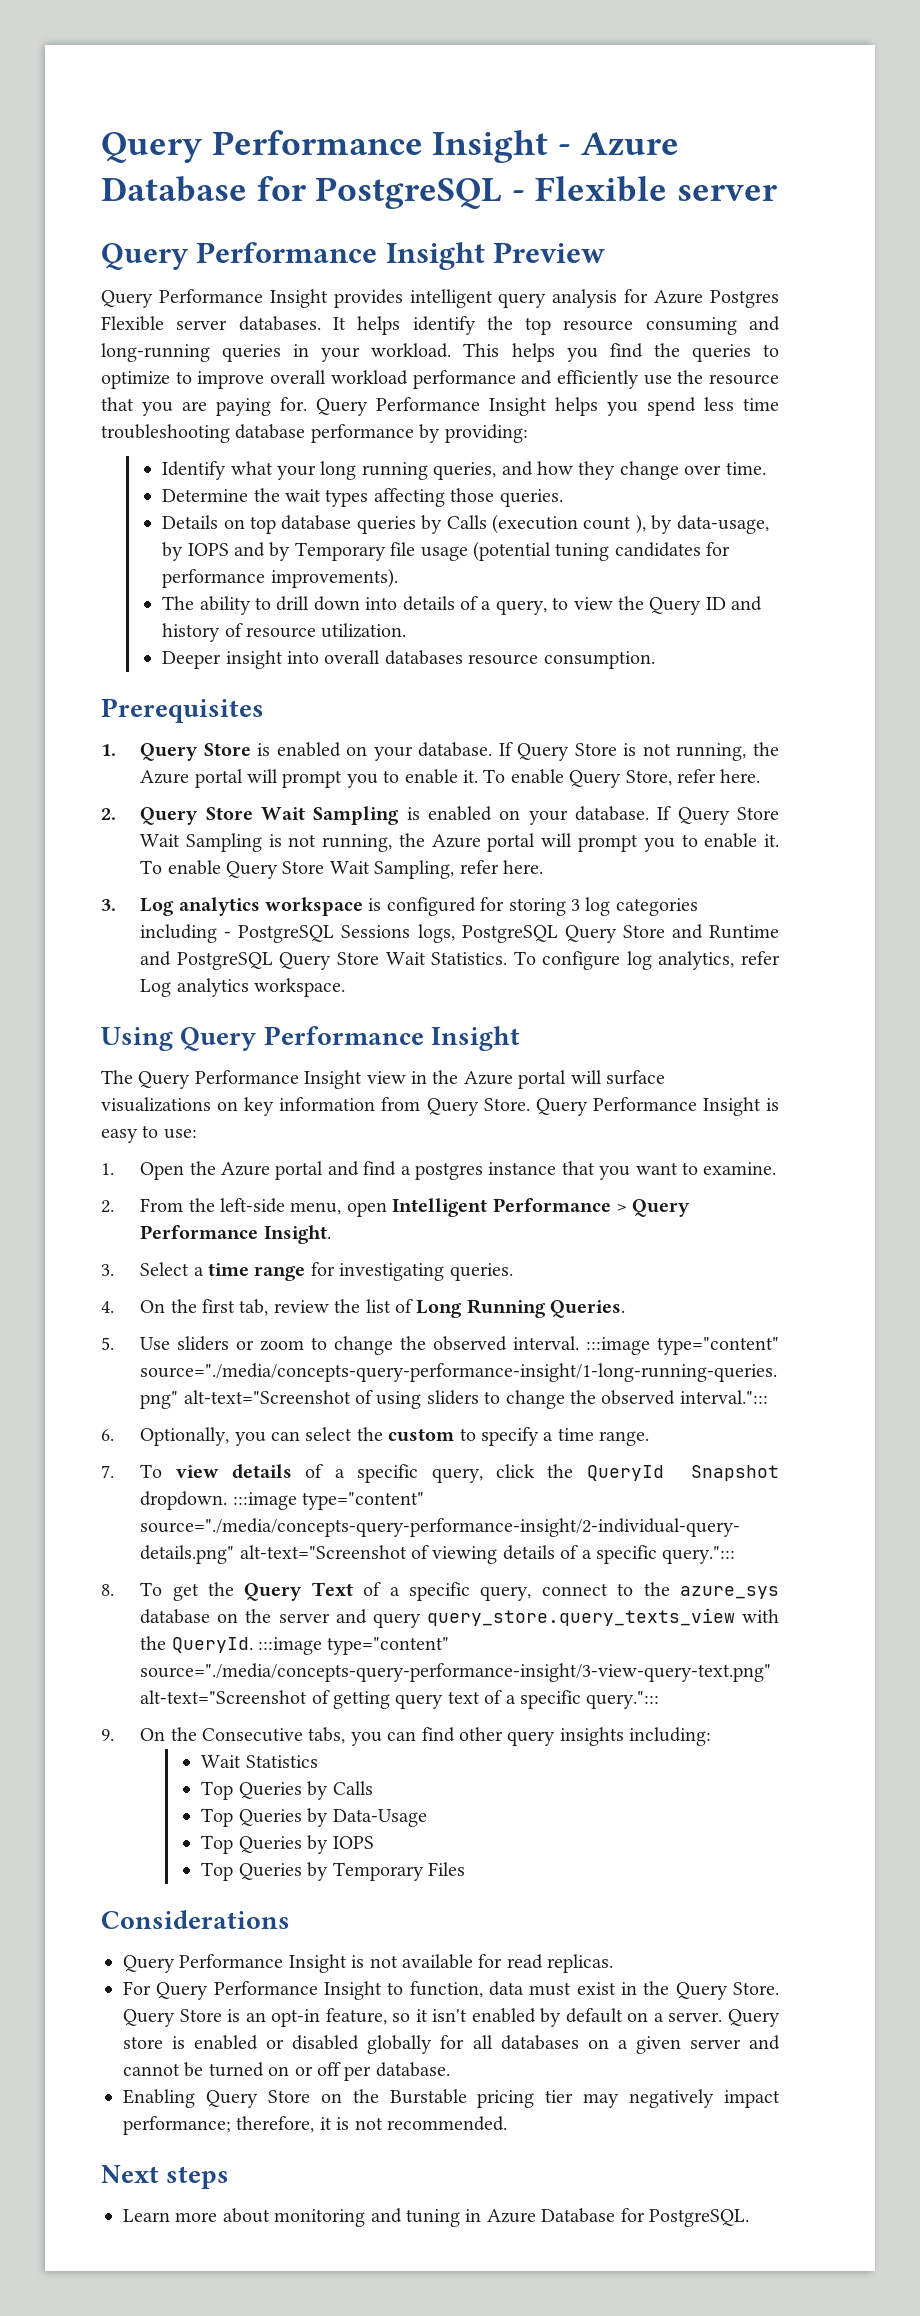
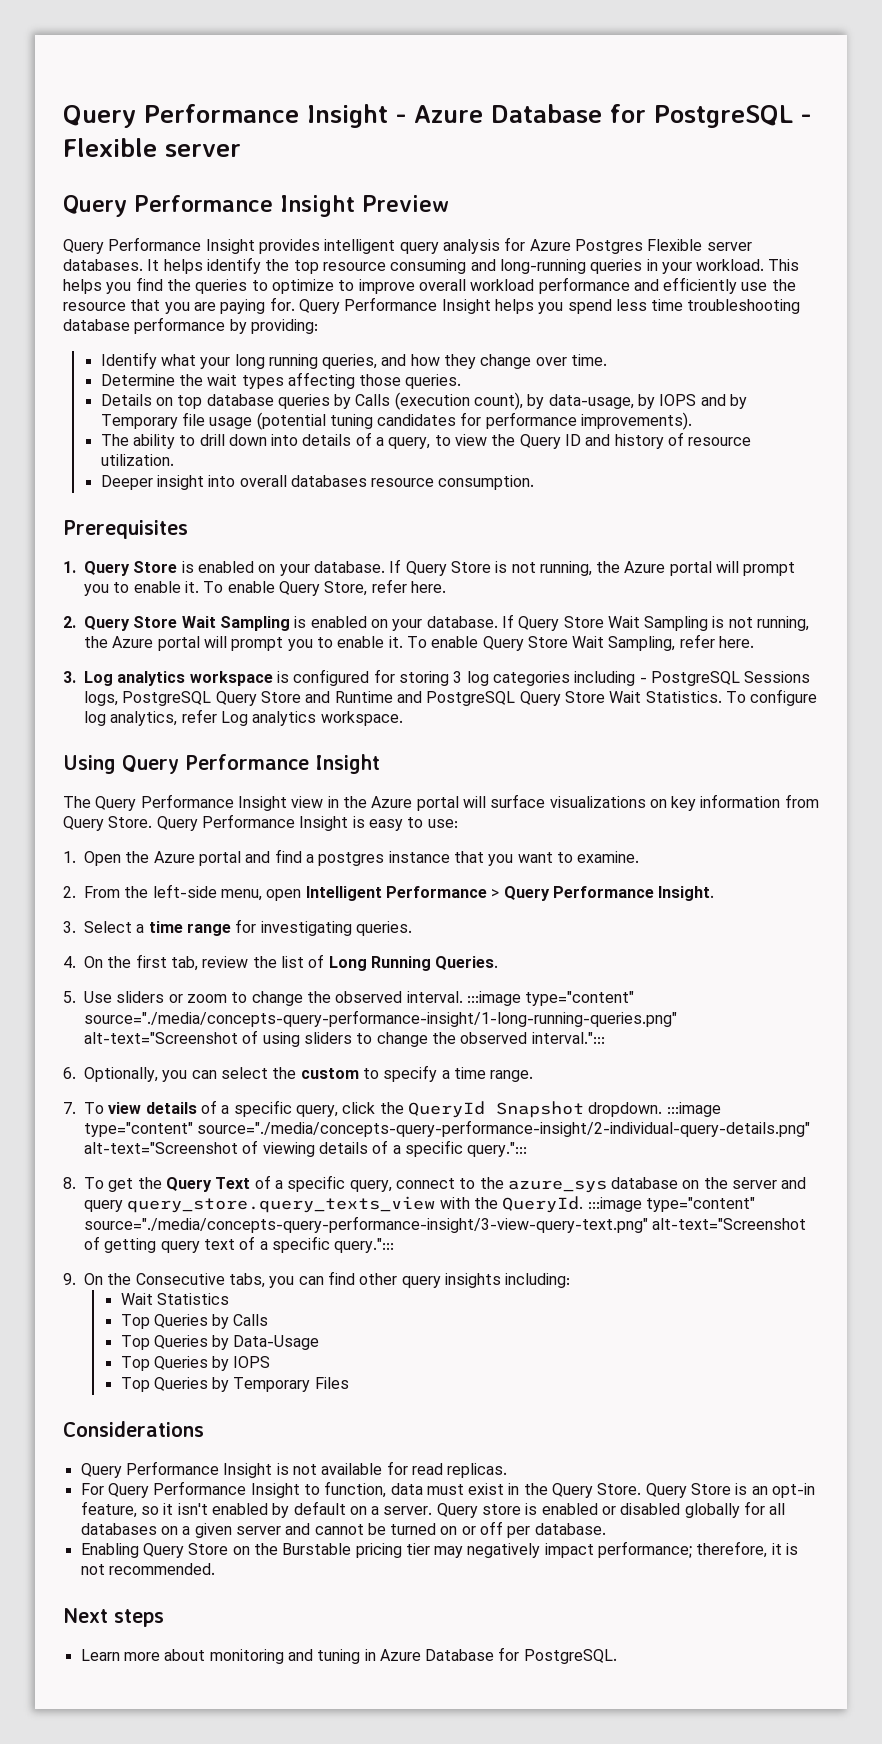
[583,514,646,534] count ), -> [474,392,524,410] count),

